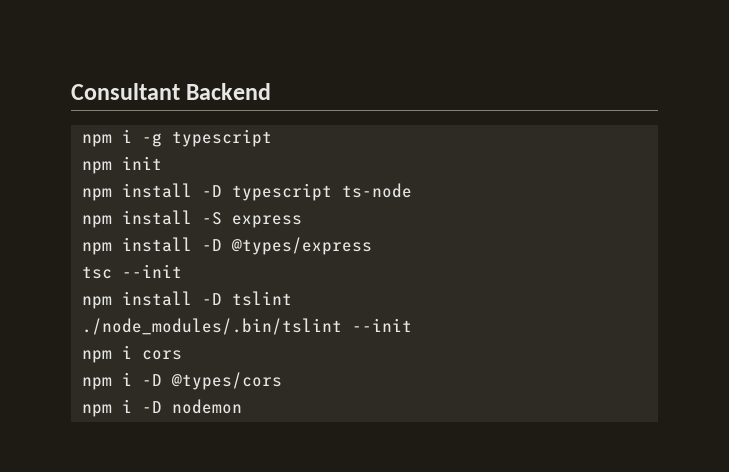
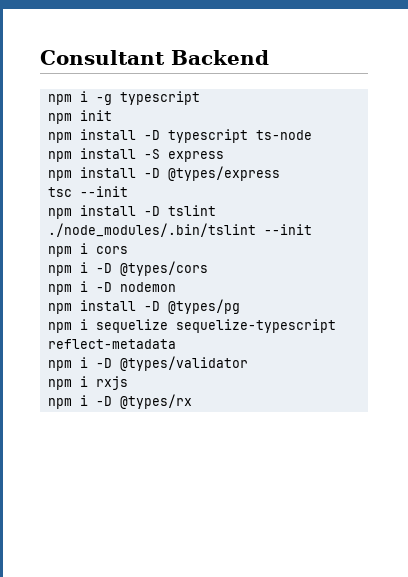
(243, 406) none -> [47,299,240,314] [47,319,336,333] [47,339,176,349] [47,356,248,371] [47,376,128,390] [47,394,192,409] // npm install -D @types/pg // npm i sequelize sequelize-typescript reflect-metadata // npm i -D @types/validator // npm i rxjs // npm i -D @types/rx

